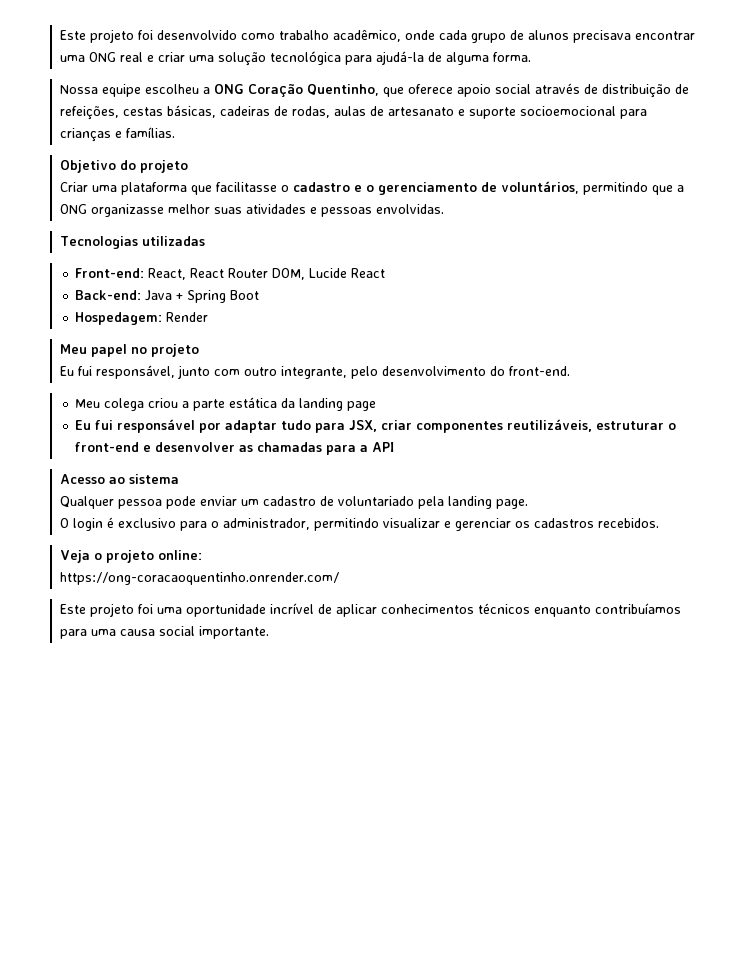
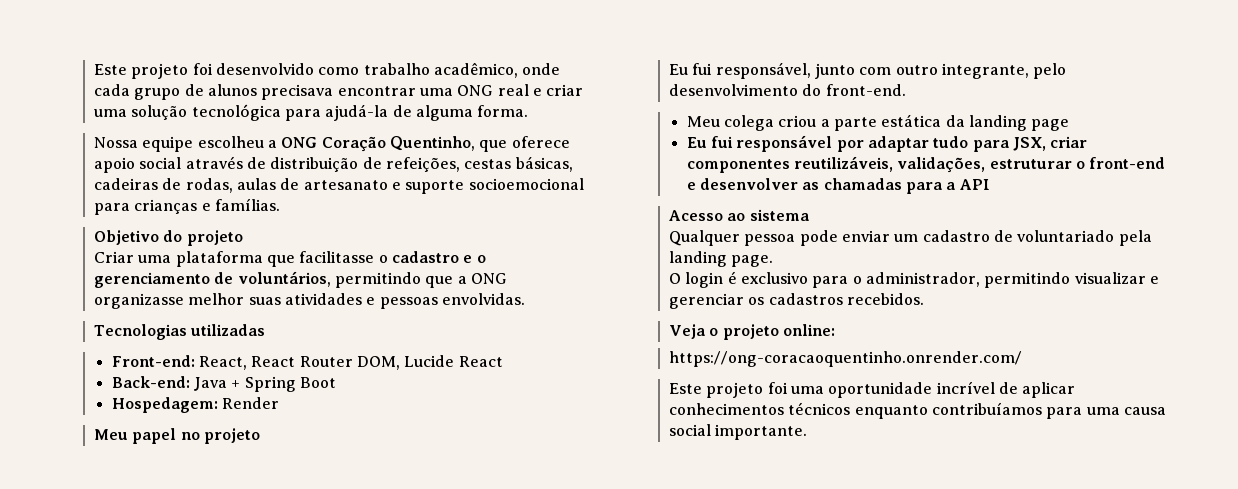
(593, 425) none -> [897,157,986,173] validações,

